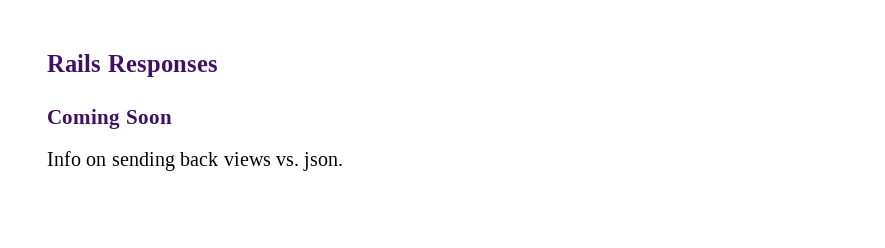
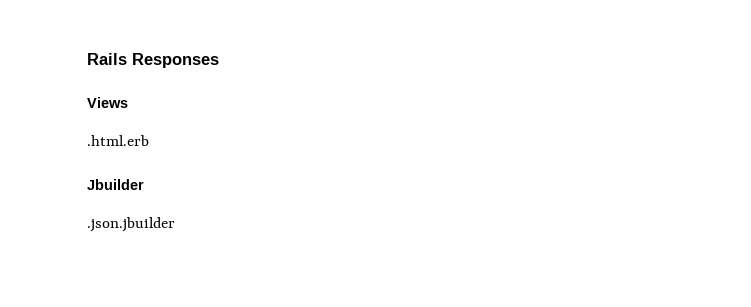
[47,109,172,129] [47,151,344,171] Coming Soon // Info on sending back views vs. json. -> [87,97,128,108] [87,135,149,146] [87,179,144,190] [87,217,175,232] Views // .html.erb // Jbuilder // .json.jbuilder

